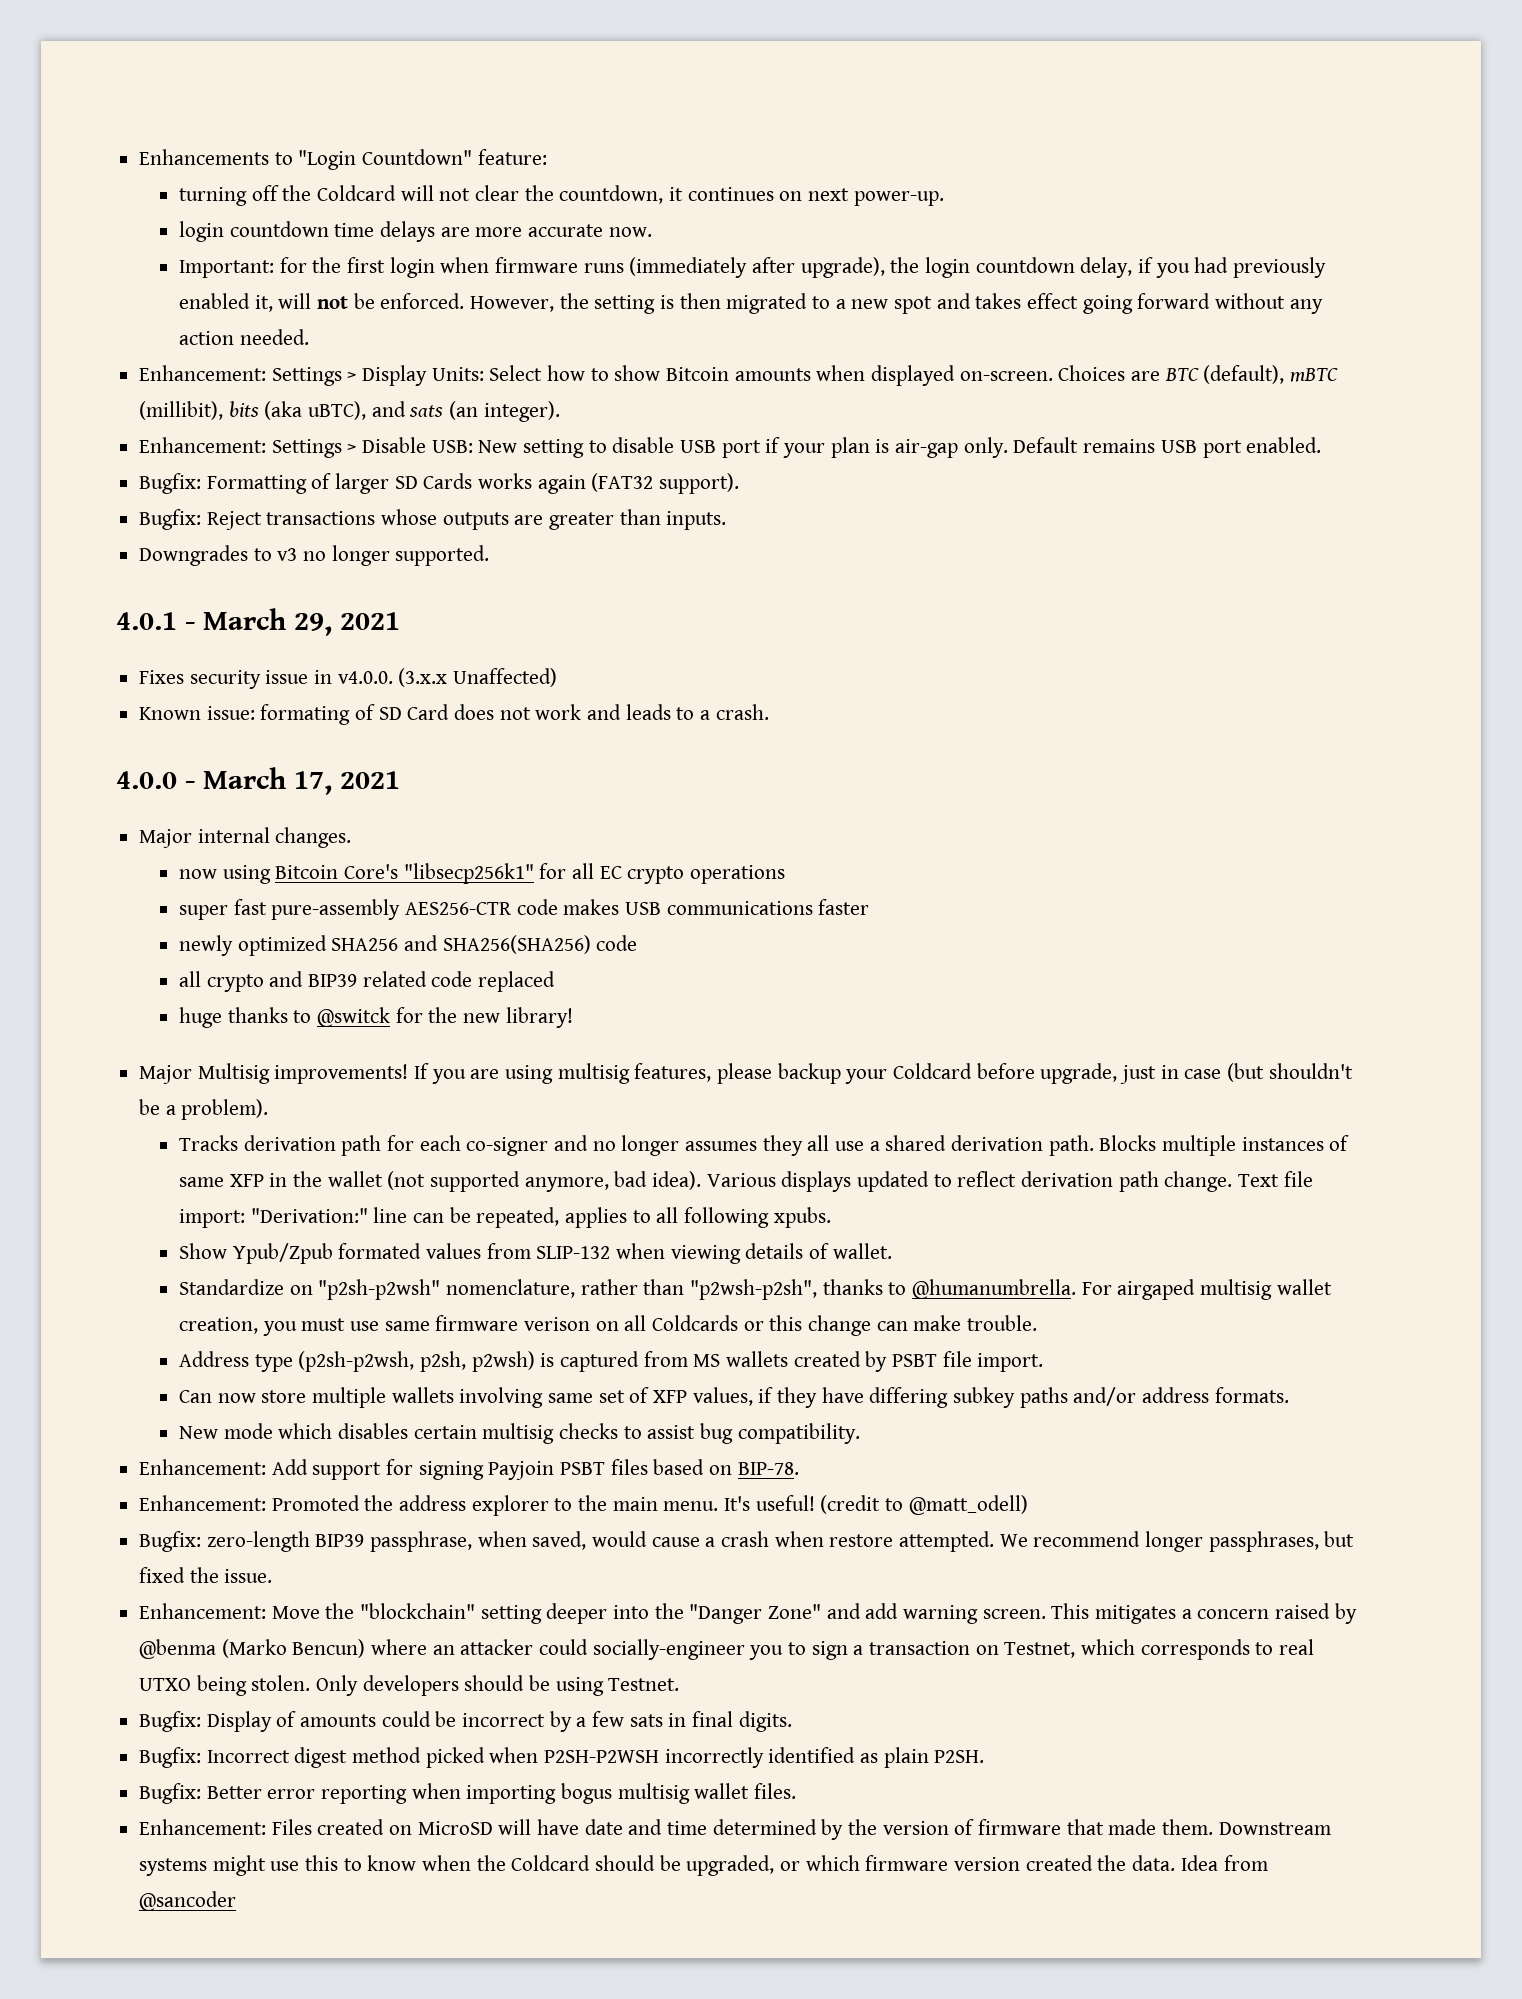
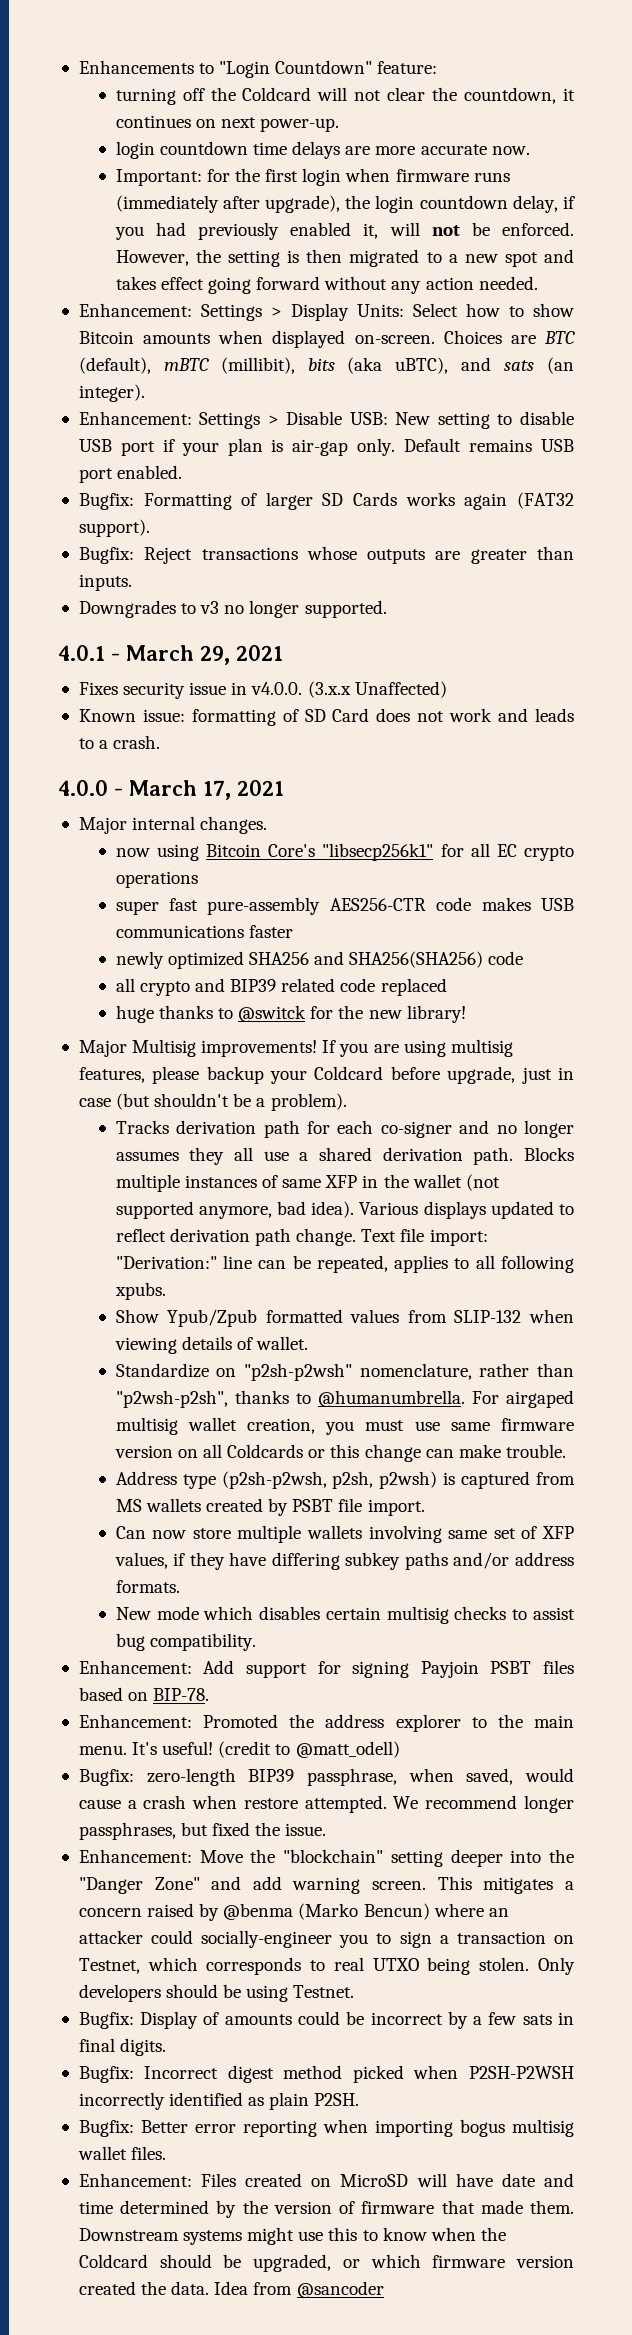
[260,704,351,725] formating -> [191,709,276,726] formatting
[338,1243,422,1259] formated -> [265,1309,343,1323] formatted
[523,1317,590,1331] verison -> [114,1445,173,1458] version

